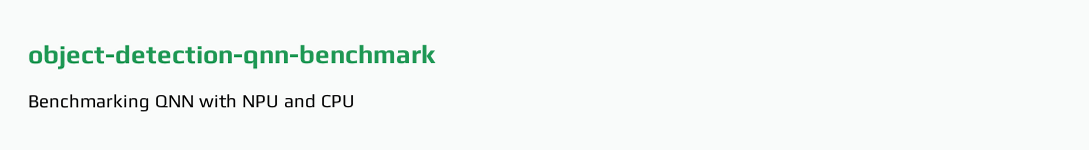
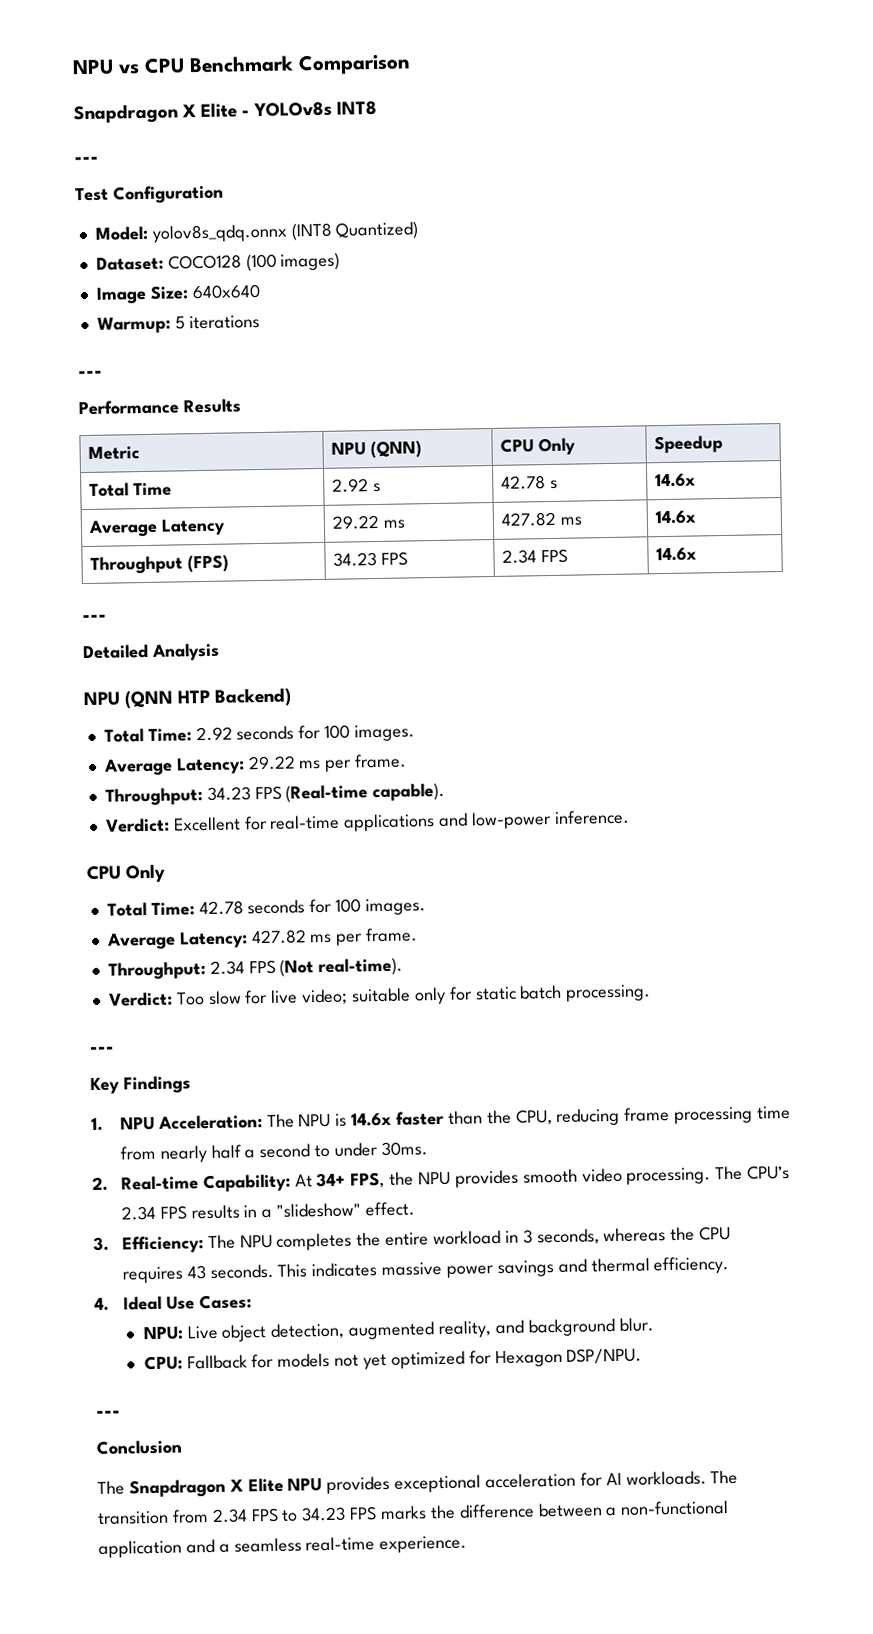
[27,44,436,70] [28,94,356,113] object-detection-qnn-benchmark // Benchmarking QNN with NPU and CPU -> [72,53,411,76] [73,100,377,125] [74,156,99,164] [75,184,224,204] [94,221,419,243] [95,252,341,272] [95,283,261,304] [96,314,260,334] [78,370,103,378] [78,398,241,416] [88,446,141,460] [331,440,423,459] [500,437,577,456] [654,434,724,454] [89,482,172,497] [332,478,381,493] [501,475,558,490] [655,473,697,488] [88,518,226,537] [332,514,406,530] [501,511,582,527] [655,510,697,525] [90,554,229,574] [333,551,408,567] [502,548,568,564] [656,547,698,562] [82,614,107,622] [82,642,220,661] [83,687,293,709] [103,724,415,743] [102,753,408,776] [104,782,446,806] [104,809,630,833] [86,863,167,883] [106,898,426,917] [105,927,419,950] [107,957,404,980] [107,984,652,1007] [89,1046,115,1054] [90,1075,191,1095] [91,1105,792,1132] [119,1141,428,1163] [92,1164,791,1193] [120,1201,416,1221] [93,1225,732,1254] [121,1256,730,1284] [94,1294,252,1311] [142,1317,654,1342] [143,1347,643,1371] [96,1410,121,1417] [96,1439,182,1455] [97,1469,739,1498] [97,1500,730,1525] [98,1535,468,1558] NPU vs CPU Benchmark Comparison // Snapdragon X Elite - YOLOv8s INT8 // --- // Test Configuration // Model: yolov8s_qdq.onnx (INT8 Quantized) // Dataset: COCO128 (100 images) // Image Size: 640x640 // Warmup: 5 iterations // --- // Performance Results // Metric | NPU (QNN) | CPU Only | Speedup // Total Time | 2.92 s | 42.78 s | 14.6x // Average Latency | 29.22 ms | 427.82 ms | 14.6x // Throughput (FPS) | 34.23 FPS | 2.34 FPS | 14.6x // --- // Detailed Analysis // NPU (QNN HTP Backend) // Total Time: 2.92 seconds for 100 images. // Average Latency: 29.22 ms per frame. // Throughput: 34.23 FPS (Real-time capable). // Verdict: Excellent for real-time applications and low-power inference. // CPU Only // Total Time: 42.78 seconds for 100 images. // Average Latency: 427.82 ms per frame. // Throughput: 2.34 FPS (Not real-time). // Verdict: Too slow for live video; suitable only for static batch processing. // --- // Key Findings // 1. NPU Acceleration: The NPU is 14.6x faster than the CPU, reducing frame processing time from nearly half a second to under 30ms. // 2. Real-time Capability: At 34+ FPS, the NPU provides smooth video processing. The CPU’s 2.34 FPS results in a "slideshow" effect. // 3. Efficiency: The NPU completes the entire workload in 3 seconds, whereas the CPU requires 43 seconds. This indicates massive power savings and thermal efficiency. // 4. Ideal Use Cases: // NPU: Live object detection, augmented reality, and background blur. // CPU: Fallback for models not yet optimized for Hexagon DSP/NPU. // --- // Conclusion // The Snapdragon X Elite NPU provides exceptional acceleration for AI workloads. The transition from 2.34 FPS to 34.23 FPS marks the difference between a non-functional application and a seamless real-time experience.

